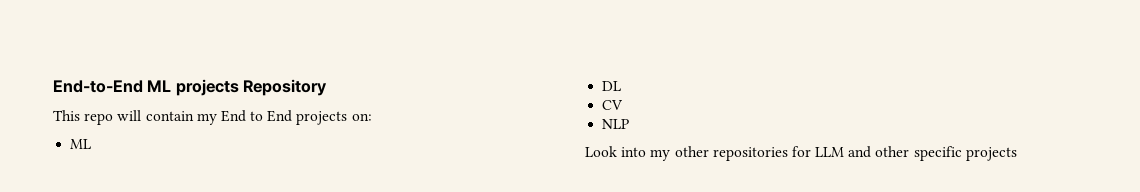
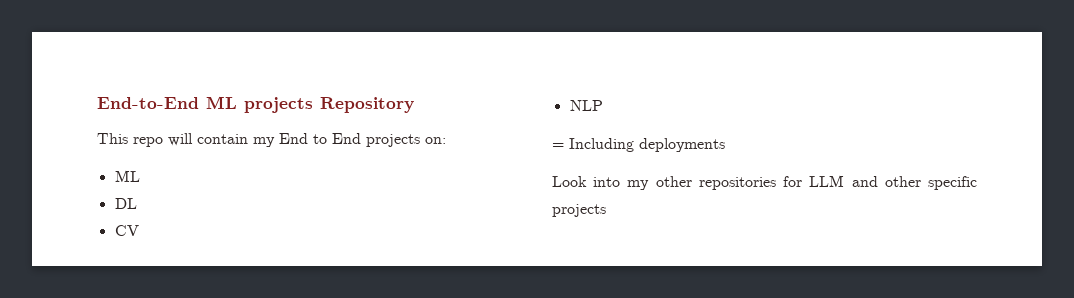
(630, 124) none -> [552,138,725,152] // = Including deployments

